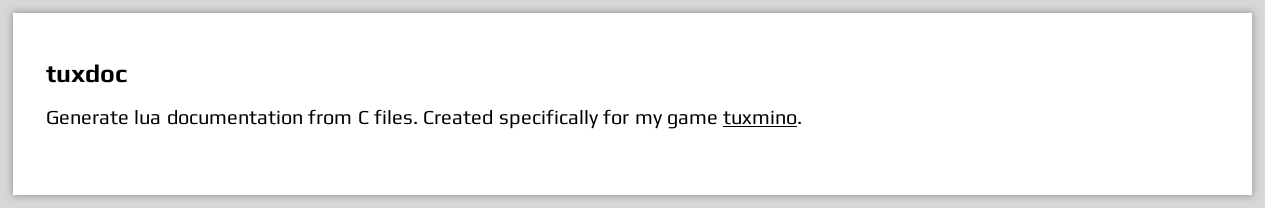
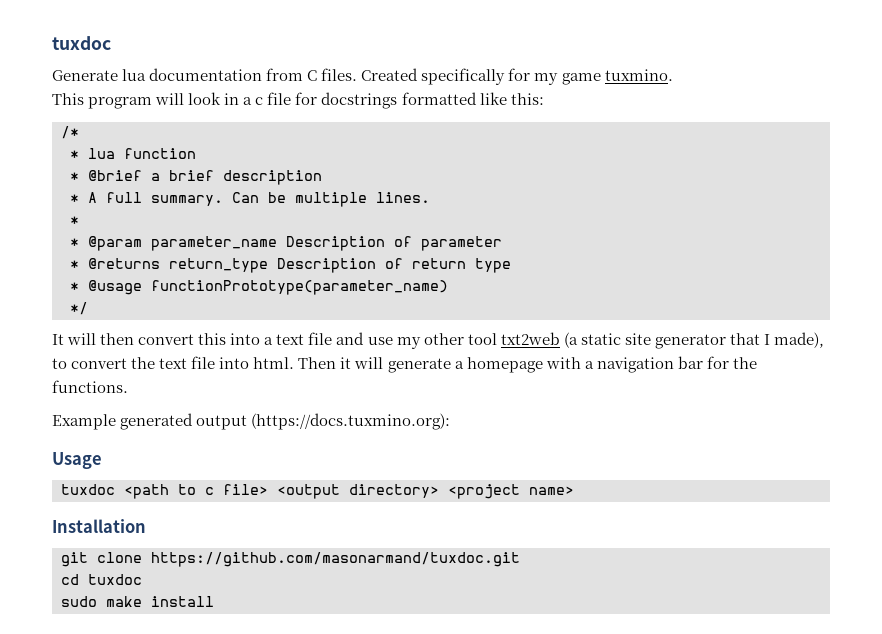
(803, 117) none -> [52,92,544,109] [61,126,79,139] [70,148,196,159] [70,170,322,185] [70,192,430,207] [70,216,79,225] [70,236,502,251] [70,258,511,273] [70,280,448,295] [70,302,88,315] [52,332,825,349] [52,356,757,373] [52,380,128,393] [52,413,451,430] [52,452,102,469] [61,484,574,499] [52,519,146,533] [61,552,520,567] [61,574,142,585] [61,596,214,607] // This program will look in a c file for docstrings formatted like this: // /* // * lua function // * @brief a brief description // * A full summary. Can be multiple lines. // * // * @param parameter_name Description of parameter // * @returns return_type Description of return type // * @usage functionPrototype(parameter_name) // */ // It will then convert this into a text file and use my other tool txt2web (a static site generator that I made), to convert the text file into html. Then it will generate a homepage with a navigation bar for the functions. // Example generated output (https://docs.tuxmino.org): // Usage // tuxdoc <path to c file> <output directory> <project name> // Installation // git clone https://github.com/masonarmand/tuxdoc.git // cd tuxdoc // sudo make install

